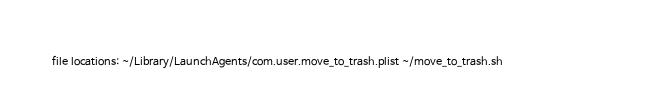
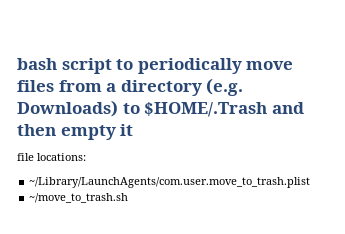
(52, 60) none -> [17,58,294,74] [17,78,244,96] [17,100,304,117] [17,124,134,140] bash script to periodically move files from a directory (e.g. Downloads) to $HOME/.Trash and then empty it //
(119, 61) none -> (86, 157) //
(399, 62) none -> (311, 182) //

